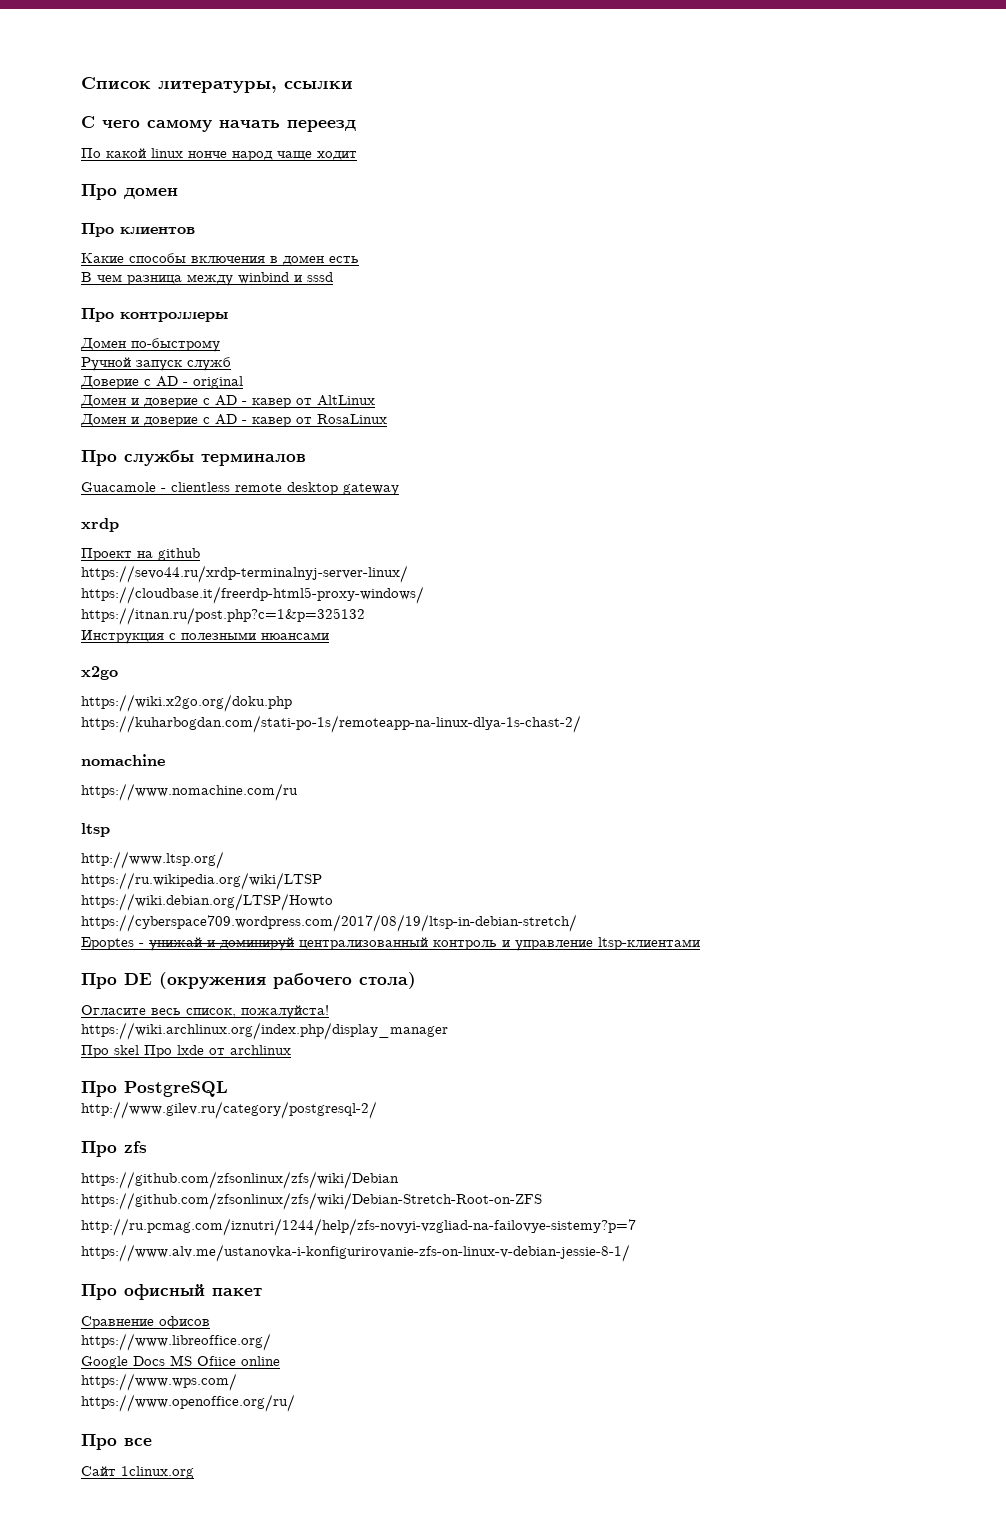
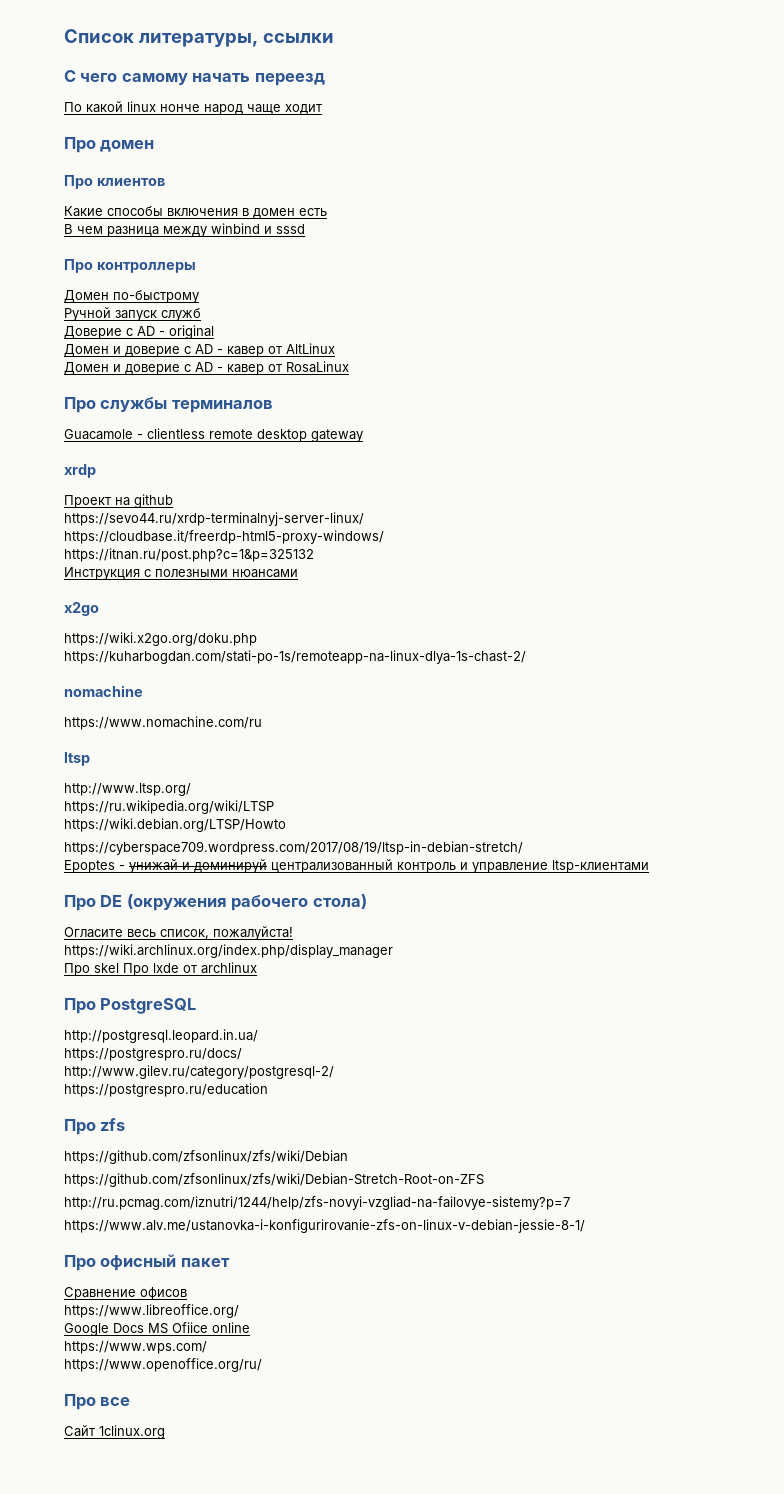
(228, 1089) none -> [64,1029,258,1043] [64,1048,242,1061] // http://postgresql.leopard.in.ua/ // https://postgrespro.ru/docs/
(377, 1110) none -> [64,1083,268,1097] // https://postgrespro.ru/education

